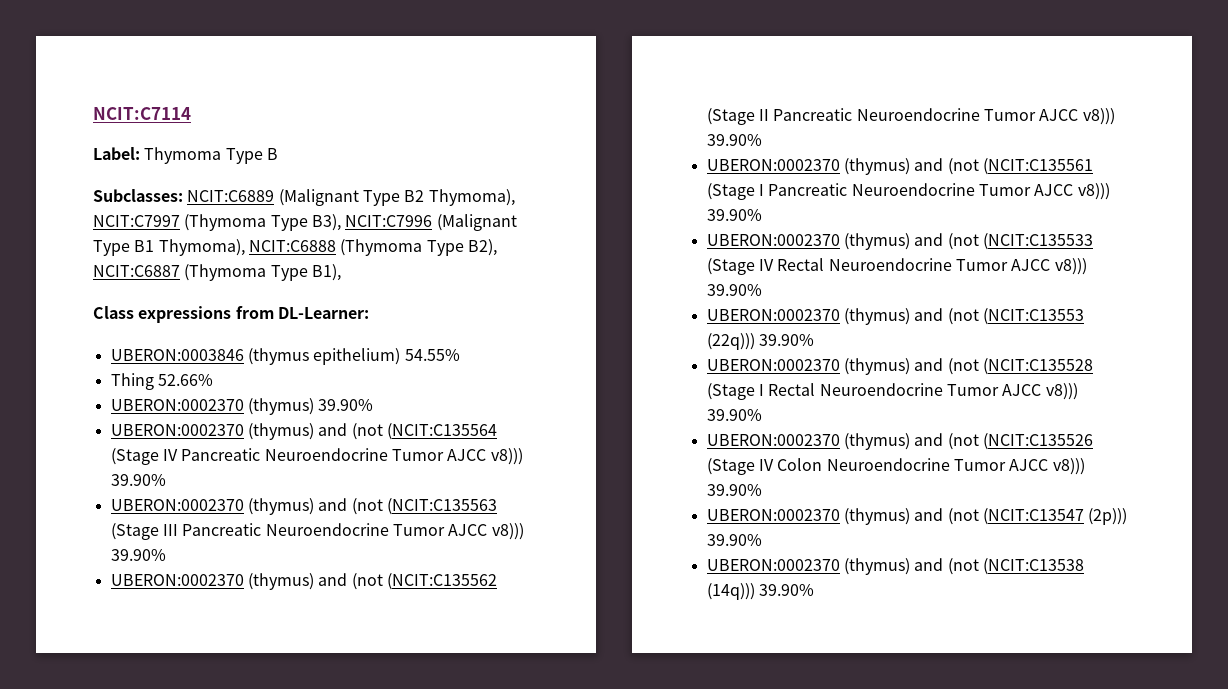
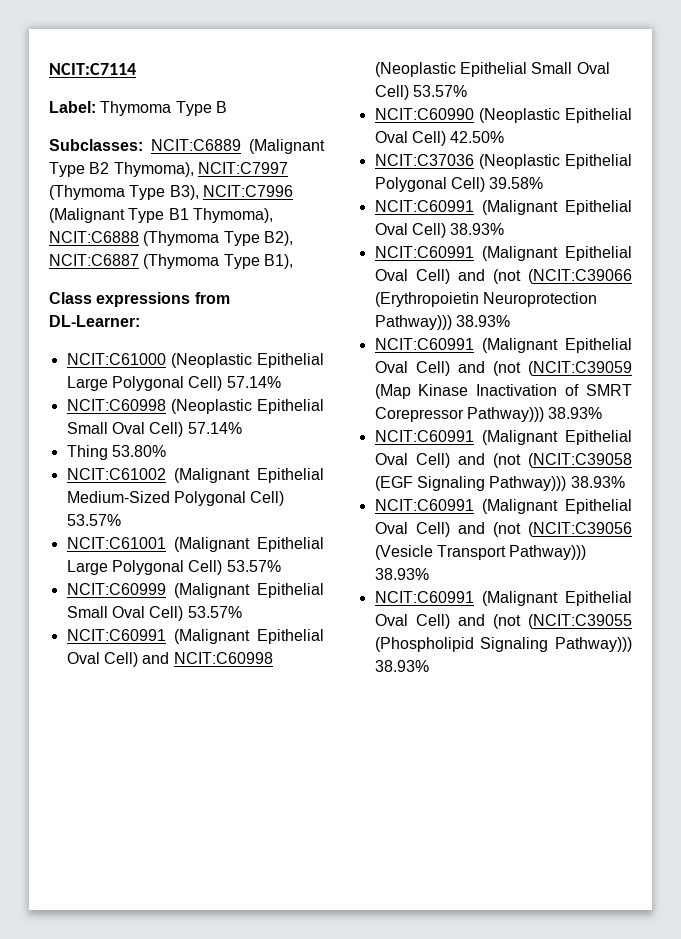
[110,348,460,365] [110,373,213,390] [110,398,374,415] [110,423,497,440] [110,448,523,465] [110,474,166,486] [110,498,497,515] [110,523,524,540] [110,549,166,561] [110,573,497,590] [706,108,1115,125] [706,134,762,146] [706,158,1093,175] [706,183,1110,200] [706,209,762,221] [706,233,1093,250] [706,258,1087,275] [706,284,762,296] [706,308,1084,325] [706,333,814,350] [706,358,1093,375] [706,383,1078,400] [706,409,762,421] [706,433,1093,450] [706,458,1085,475] [706,484,762,496] [706,508,1128,525] [706,534,762,546] [706,558,1084,575] [706,583,814,600] UBERON:0003846 (thymus epithelium) 54.55% // Thing 52.66% // UBERON:0002370 (thymus) 39.90% // UBERON:0002370 (thymus) and (not (NCIT:C135564 (Stage IV Pancreatic Neuroendocrine Tumor AJCC v8))) 39.90% // UBERON:0002370 (thymus) and (not (NCIT:C135563 (Stage III Pancreatic Neuroendocrine Tumor AJCC v8))) 39.90% // UBERON:0002370 (thymus) and (not (NCIT:C135562 (Stage II Pancreatic Neuroendocrine Tumor AJCC v8))) 39.90% // UBERON:0002370 (thymus) and (not (NCIT:C135561 (Stage I Pancreatic Neuroendocrine Tumor AJCC v8))) 39.90% // UBERON:0002370 (thymus) and (not (NCIT:C135533 (Stage IV Rectal Neuroendocrine Tumor AJCC v8))) 39.90% // UBERON:0002370 (thymus) and (not (NCIT:C13553 (22q))) 39.90% // UBERON:0002370 (thymus) and (not (NCIT:C135528 (Stage I Rectal Neuroendocrine Tumor AJCC v8))) 39.90% // UBERON:0002370 (thymus) and (not (NCIT:C135526 (Stage IV Colon Neuroendocrine Tumor AJCC v8))) 39.90% // UBERON:0002370 (thymus) and (not (NCIT:C13547 (2p))) 39.90% // UBERON:0002370 (thymus) and (not (NCIT:C13538 (14q))) 39.90% -> [66,353,324,368] [66,376,281,391] [66,399,324,414] [66,422,242,437] [66,445,166,460] [66,468,324,483] [66,491,285,506] [66,514,121,526] [66,537,324,552] [66,560,281,575] [66,583,324,598] [66,606,242,621] [66,629,324,644] [66,652,273,667] [374,62,610,77] [374,85,467,100] [374,108,632,123] [374,131,505,146] [374,154,632,169] [374,177,544,192] [374,200,632,215] [374,223,505,238] [374,246,632,261] [374,269,632,284] [374,292,597,307] [374,315,510,330] [374,338,632,353] [374,361,632,376] [374,384,632,399] [374,407,603,422] [374,430,632,445] [374,453,632,468] [374,476,625,491] [374,499,632,514] [374,522,632,537] [374,545,587,560] [374,568,429,580] [374,591,632,606] [374,614,632,629] [374,637,632,652] [374,660,429,672] NCIT:C61000 (Neoplastic Epithelial Large Polygonal Cell) 57.14% // NCIT:C60998 (Neoplastic Epithelial Small Oval Cell) 57.14% // Thing 53.80% // NCIT:C61002 (Malignant Epithelial Medium-Sized Polygonal Cell) 53.57% // NCIT:C61001 (Malignant Epithelial Large Polygonal Cell) 53.57% // NCIT:C60999 (Malignant Epithelial Small Oval Cell) 53.57% // NCIT:C60991 (Malignant Epithelial Oval Cell) and NCIT:C60998 (Neoplastic Epithelial Small Oval Cell) 53.57% // NCIT:C60990 (Neoplastic Epithelial Oval Cell) 42.50% // NCIT:C37036 (Neoplastic Epithelial Polygonal Cell) 39.58% // NCIT:C60991 (Malignant Epithelial Oval Cell) 38.93% // NCIT:C60991 (Malignant Epithelial Oval Cell) and (not (NCIT:C39066 (Erythropoietin Neuroprotection Pathway))) 38.93% // NCIT:C60991 (Malignant Epithelial Oval Cell) and (not (NCIT:C39059 (Map Kinase Inactivation of SMRT Corepressor Pathway))) 38.93% // NCIT:C60991 (Malignant Epithelial Oval Cell) and (not (NCIT:C39058 (EGF Signaling Pathway))) 38.93% // NCIT:C60991 (Malignant Epithelial Oval Cell) and (not (NCIT:C39056 (Vesicle Transport Pathway))) 38.93% // NCIT:C60991 (Malignant Epithelial Oval Cell) and (not (NCIT:C39055 (Phospholipid Signaling Pathway))) 38.93%

